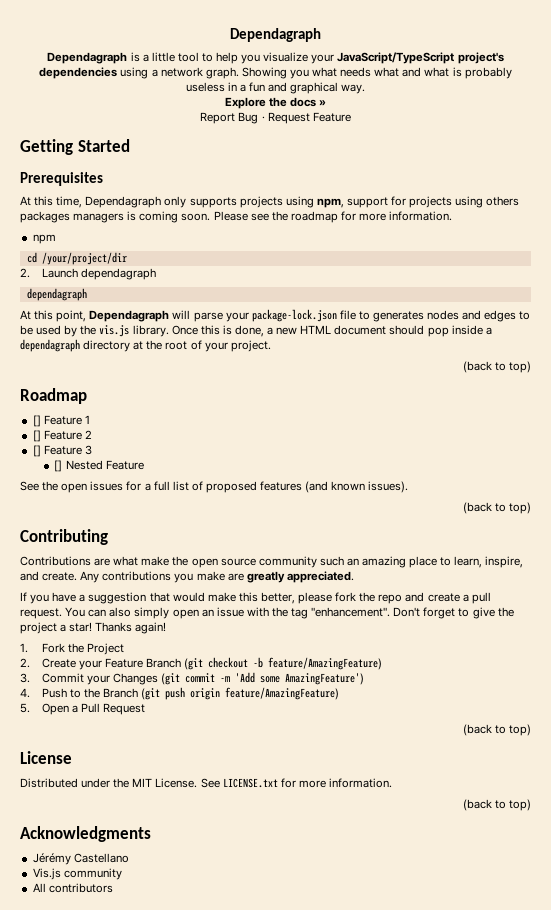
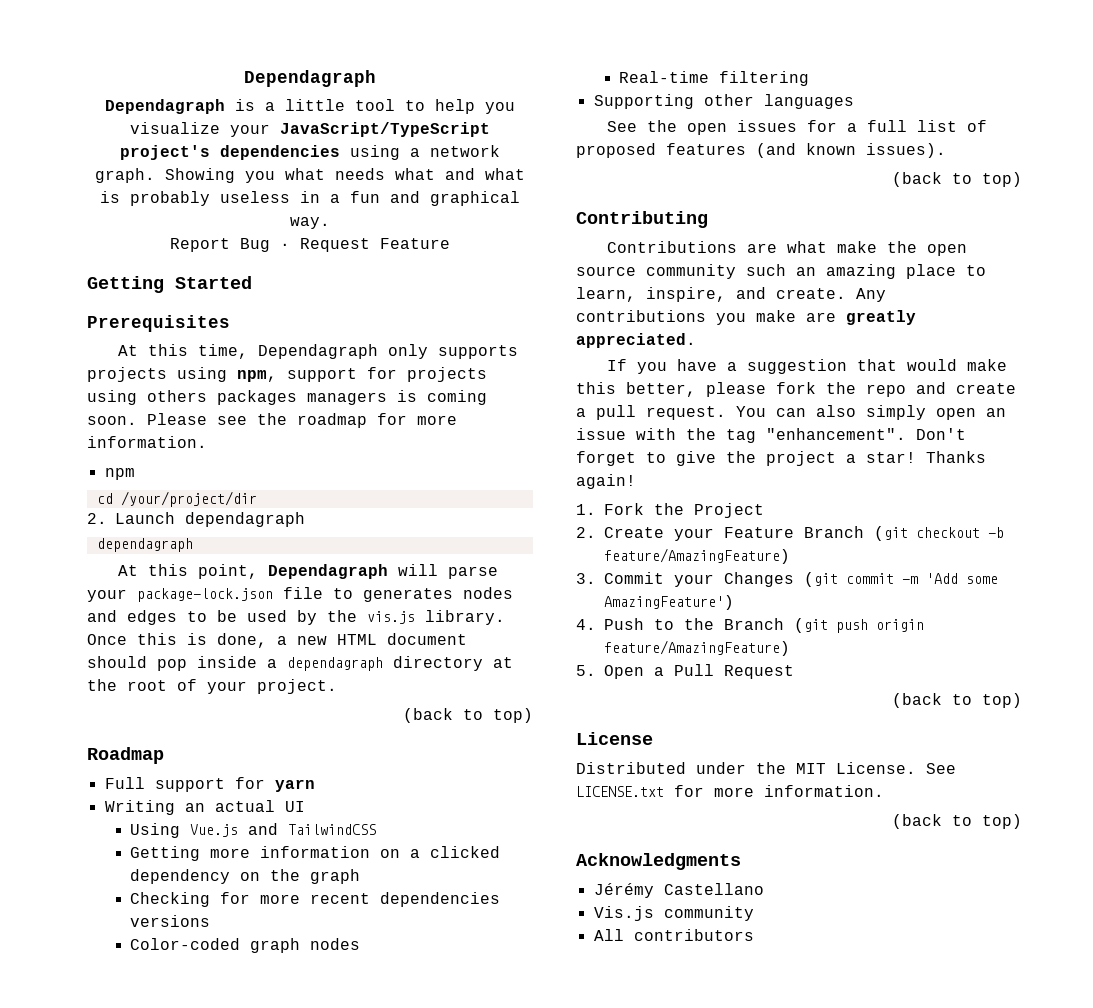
[224,97,327,109] // Explore the docs » -> (330, 223) none
[32,415,90,427] [32,430,92,442] [32,445,92,457] [54,460,144,472] [] Feature 1 // [] Feature 2 // [] Feature 3 // [] Nested Feature -> [104,777,315,792] [104,800,305,815] [129,823,376,838] [129,846,500,861] [129,869,360,884] [129,892,500,907] [129,915,210,927] [129,938,360,953] [618,71,809,86] [593,94,854,109] Full support for yarn // Writing an actual UI // Using Vue.js and TailwindCSS // Getting more information on a clicked dependency on the graph // Checking for more recent dependencies versions // Color-coded graph nodes // Real-time filtering // Supporting other languages

